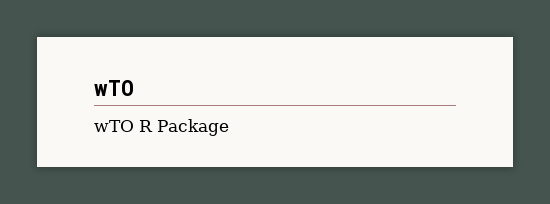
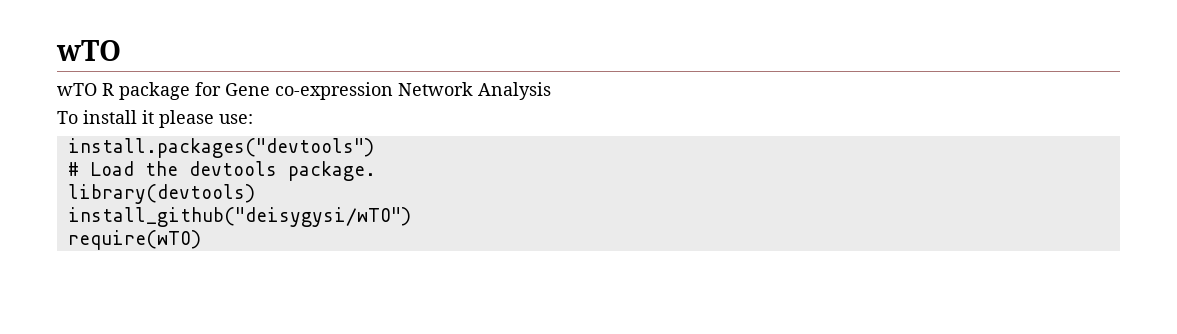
[157,119,229,136] Package -> [119,82,551,100] [57,110,253,128] [67,138,374,158] [67,161,376,181] [67,184,255,204] [67,207,411,227] [67,230,201,250] package for Gene co-expression Network Analysis // To install it please use: // install.packages("devtools") // # Load the devtools package. // library(devtools) // install_github("deisygysi/wTO") // require(wTO)

